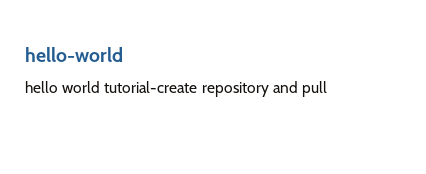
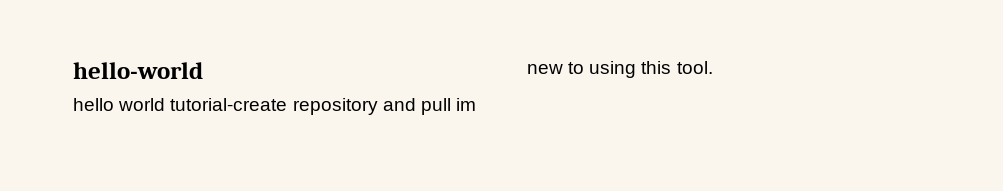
(327, 89) none -> [456,98,477,111] [527,61,713,78] im new to using this tool.

